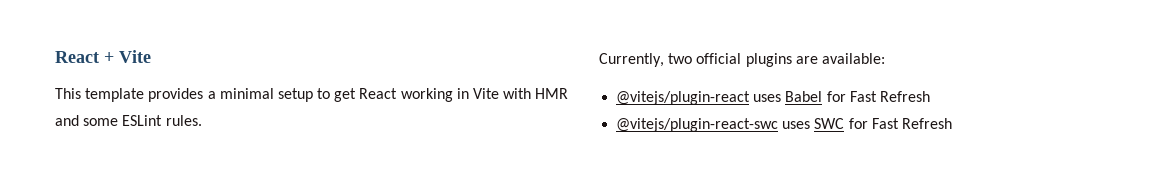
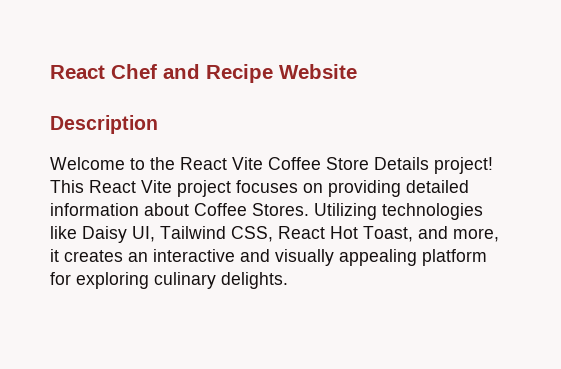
[55,50,151,63] [55,88,569,102] [55,115,202,126] [599,53,885,67] [616,91,930,105] [616,118,952,132] React + Vite // This template provides a minimal setup to get React working in Vite with HMR and some ESLint rules. // Currently, two official plugins are available: // @vitejs/plugin-react uses Babel for Fast Refresh // @vitejs/plugin-react-swc uses SWC for Fast Refresh -> [50,64,357,83] [50,115,158,134] [50,157,493,174] [50,180,469,197] [50,203,483,220] [50,226,499,243] [50,249,487,266] [50,272,288,289] React Chef and Recipe Website // Description // Welcome to the React Vite Coffee Store Details project! This React Vite project focuses on providing detailed information about Coffee Stores. Utilizing technologies like Daisy UI, Tailwind CSS, React Hot Toast, and more, it creates an interactive and visually appealing platform for exploring culinary delights.

